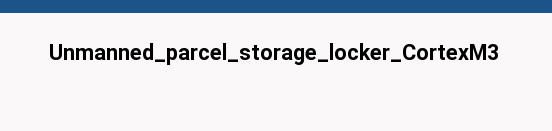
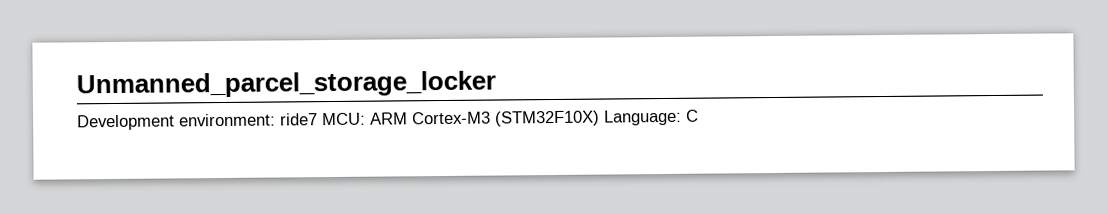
[49,43,499,65] Unmanned_parcel_storage_locker_CortexM3 -> [76,70,496,99] [77,109,699,131] Unmanned_parcel_storage_locker // Development environment: ride7 MCU: ARM Cortex-M3 (STM32F10X) Language: C

